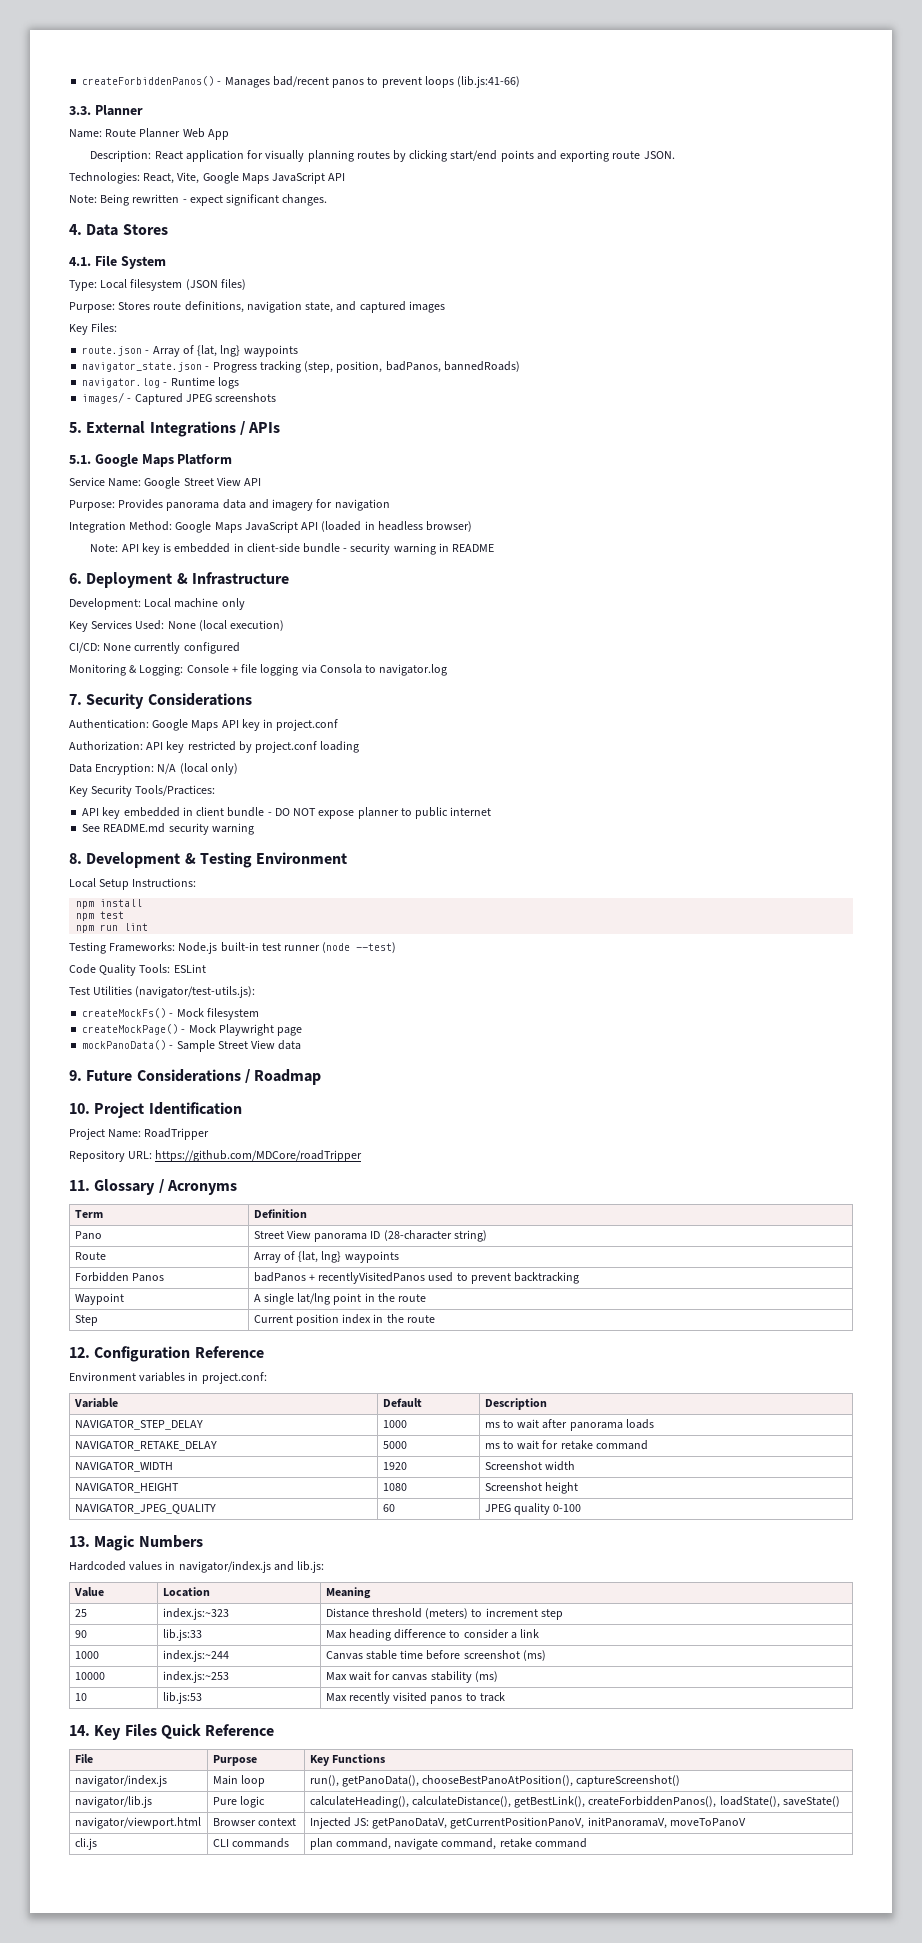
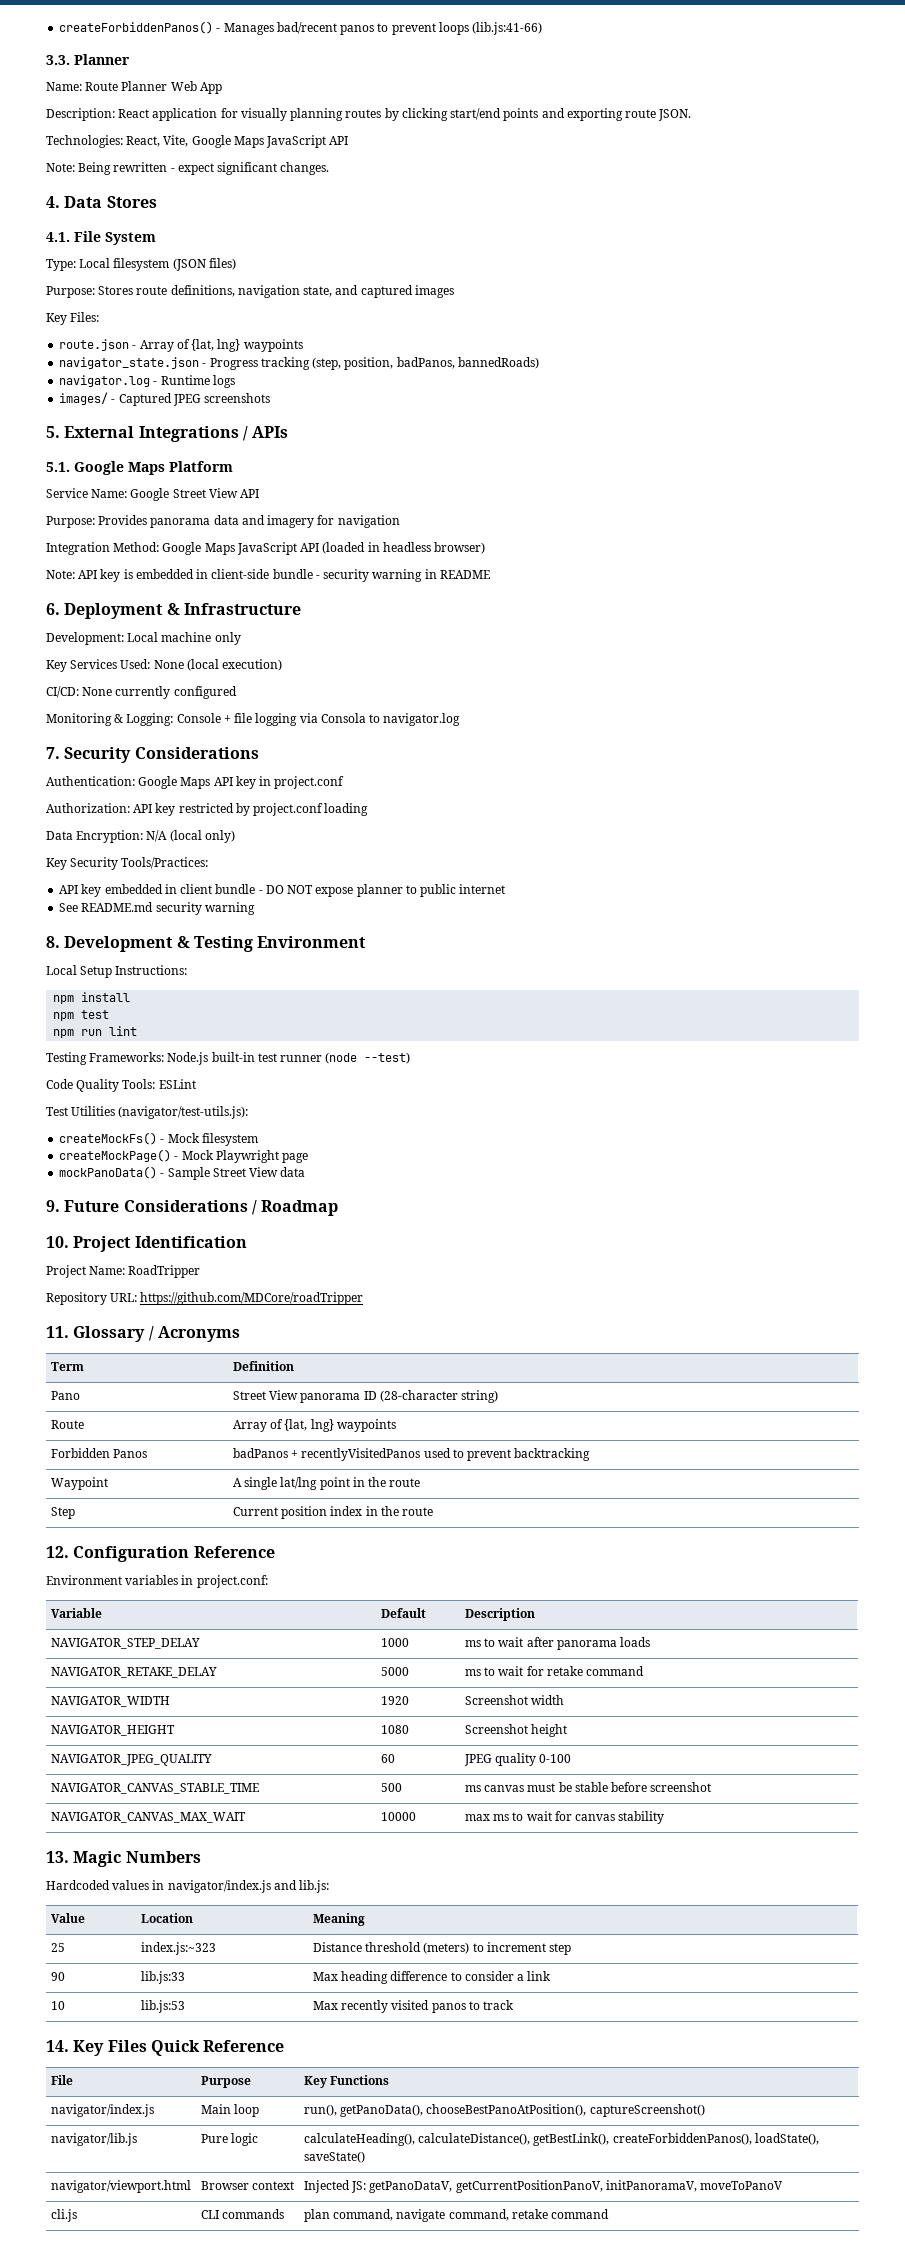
(582, 1508) none -> [50,1783,259,1794] [380,1783,402,1792] [464,1782,712,1792] [50,1812,246,1823] [380,1812,416,1821] [464,1811,665,1824] // NAVIGATOR_CANVAS_STABLE_TIME | 500 | ms canvas must be stable before screenshot // NAVIGATOR_CANVAS_MAX_WAIT | 10000 | max ms to wait for canvas stability
[74,1651,99,1659] [162,1650,229,1662] [325,1650,546,1661] [74,1672,105,1680] [162,1671,229,1683] [325,1671,498,1683] // 1000 | index.js:~244 | Canvas stable time before screenshot (ms) // 10000 | index.js:~253 | Max wait for canvas stability (ms) -> (552, 1976) none

